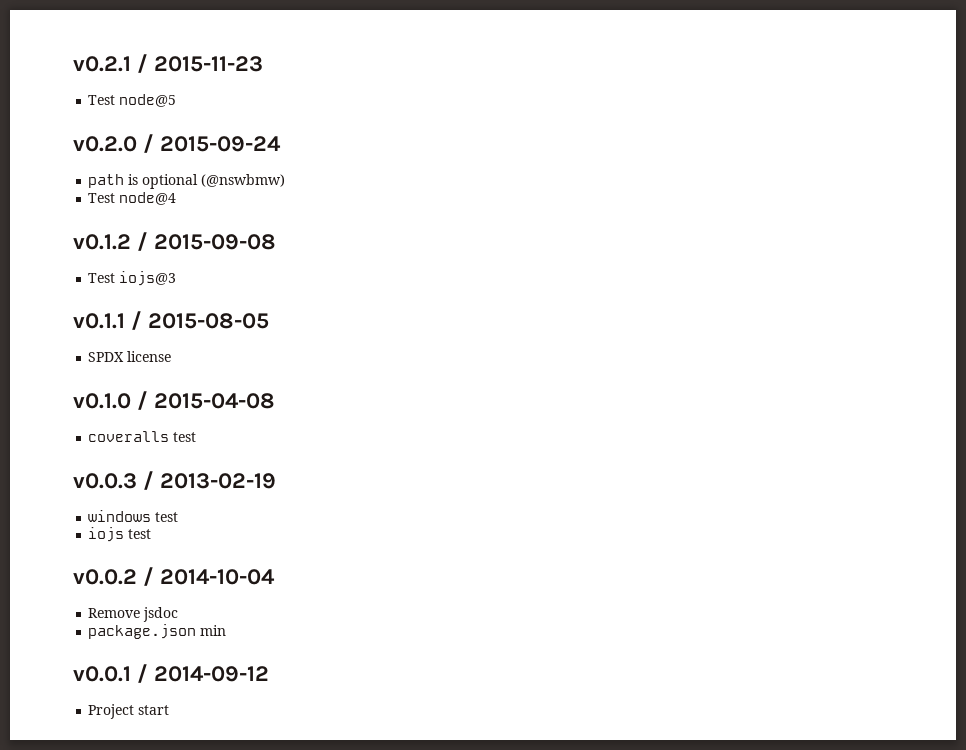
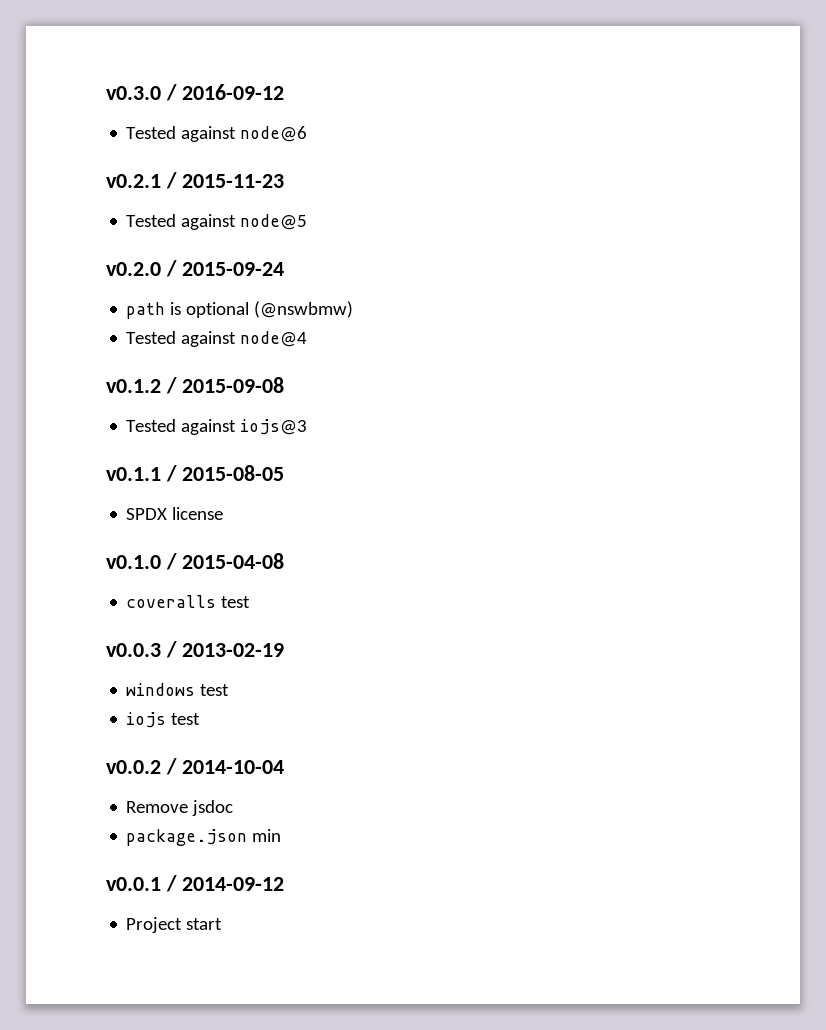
(73, 64) none -> [106,84,284,101] [126,126,308,142] v0.3.0 / 2016-09-12 // Tested against node@6 //
[88,95,116,105] Test -> [126,214,237,230] Tested against
[88,193,116,203] Test -> [126,331,237,347] Tested against
[88,273,116,283] Test -> [126,419,237,435] Tested against

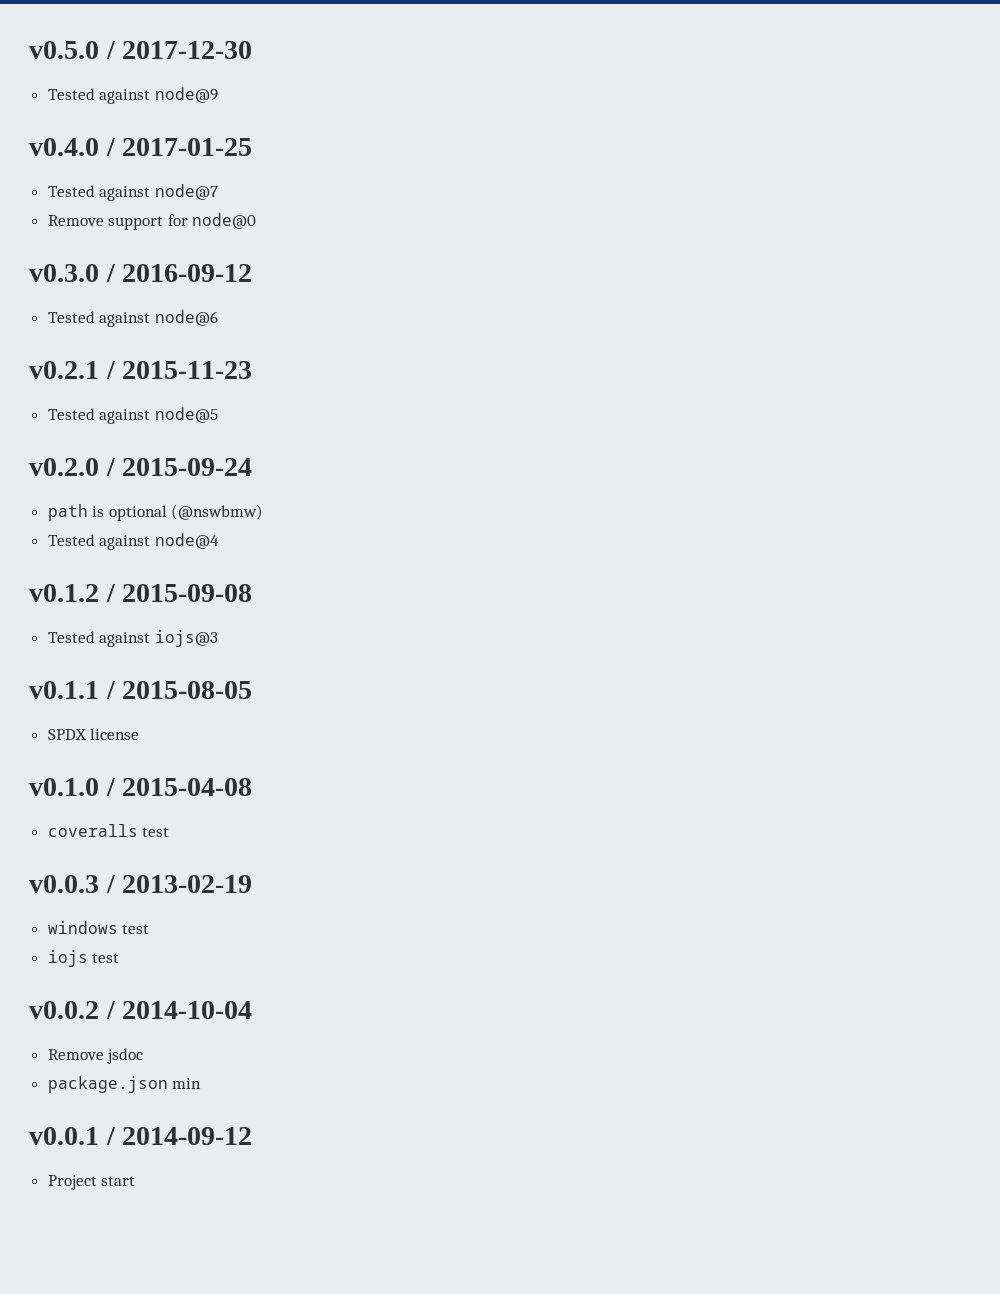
(106, 93) none -> [29,41,253,59] [47,87,218,104] [29,138,253,156] [47,184,218,201] [47,213,257,230] v0.5.0 / 2017-12-30 // Tested against node@9 // v0.4.0 / 2017-01-25 // Tested against node@7 // Remove support for node@0 //

